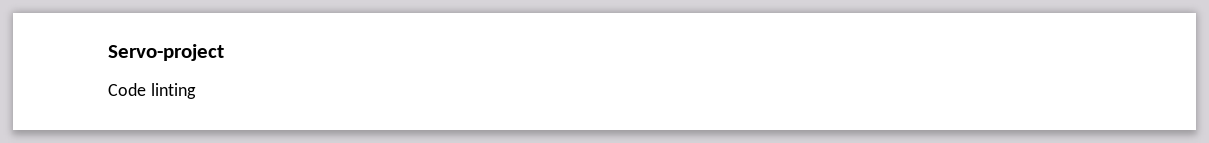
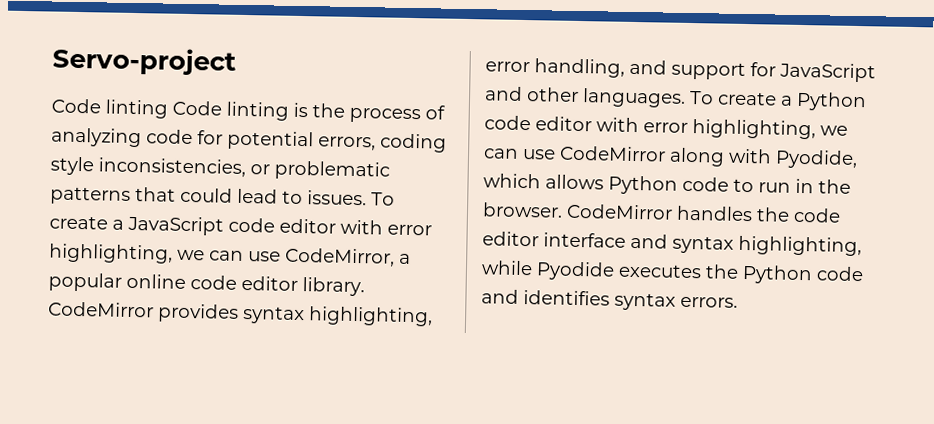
(196, 91) none -> [172,100,445,124] [51,127,447,153] [50,156,390,181] [50,186,395,206] [49,215,432,236] [49,243,411,267] [48,272,365,297] [48,301,433,327] [485,58,876,83] [485,86,867,112] [484,115,848,140] [483,145,858,170] [483,173,851,195] [482,202,841,223] [482,231,862,257] [481,260,864,285] [481,289,738,311] Code linting is the process of analyzing code for potential errors, coding style inconsistencies, or problematic patterns that could lead to issues. To create a JavaScript code editor with error highlighting, we can use CodeMirror, a popular online code editor library. CodeMirror provides syntax highlighting, error handling, and support for JavaScript and other languages. To create a Python code editor with error highlighting, we can use CodeMirror along with Pyodide, which allows Python code to run in the browser. CodeMirror handles the code editor interface and syntax highlighting, while Pyodide executes the Python code and identifies syntax errors.

